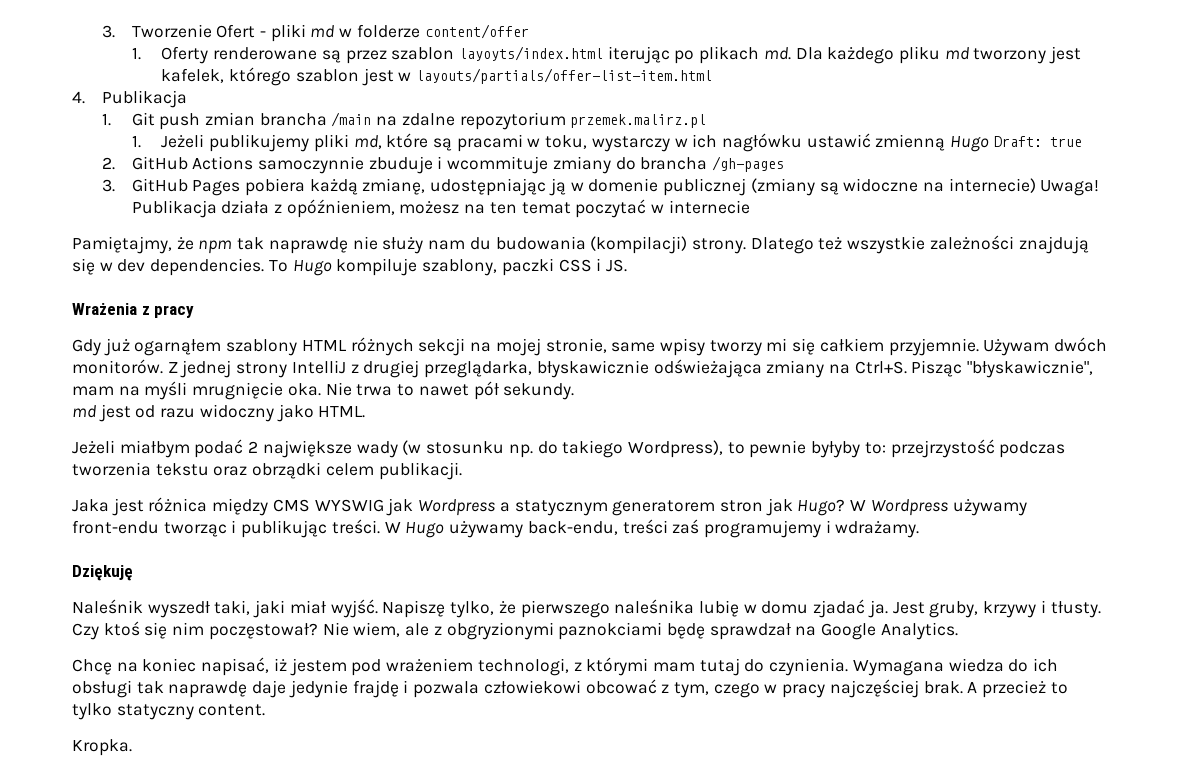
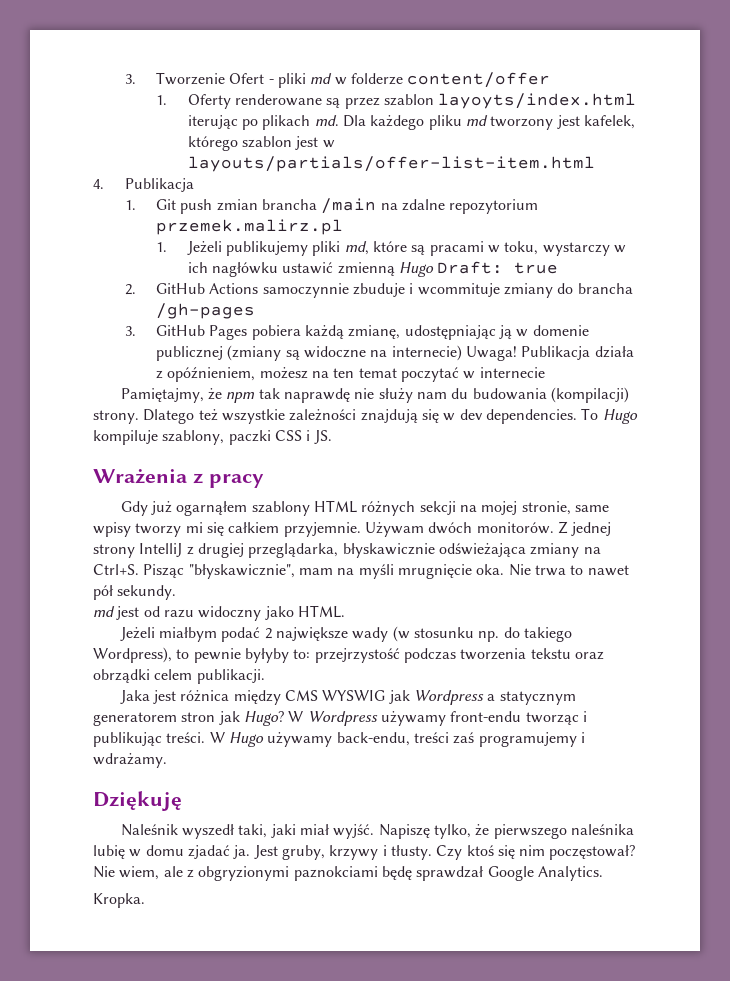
[795,626,817,636] na -> (485, 873) none
[72,657,1059,676] [72,679,1068,698] [72,703,266,720] // Chcę na koniec napisać, iż jestem pod wrażeniem technologi, z którymi mam tutaj do czynienia. Wymagana wiedza do ich obsługi tak naprawdę daje jedynie frajdę i pozwala człowiekowi obcować z tym, czego w pracy najczęściej brak. A przecież to tylko statyczny content. -> (603, 873) none

